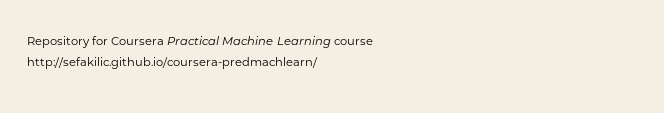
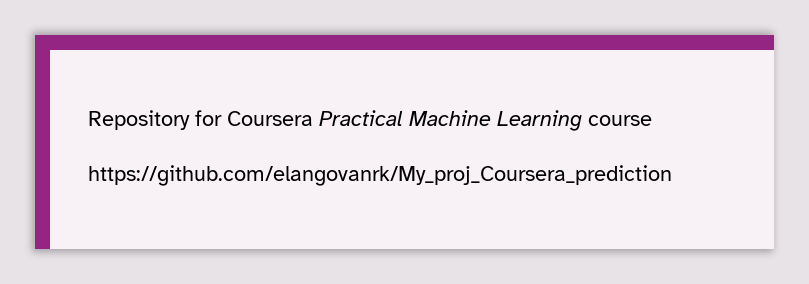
[27,57,318,69] http://sefakilic.github.io/coursera-predmachlearn/ -> [88,165,672,186] https://github.com/elangovanrk/My_proj_Coursera_prediction

